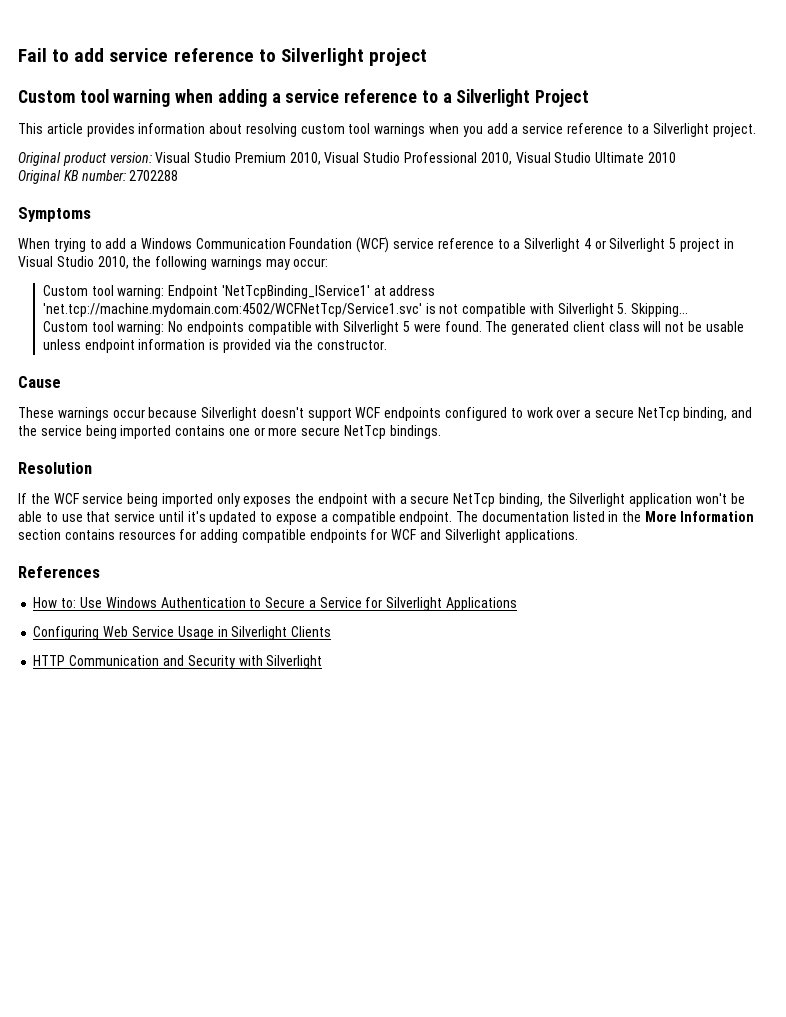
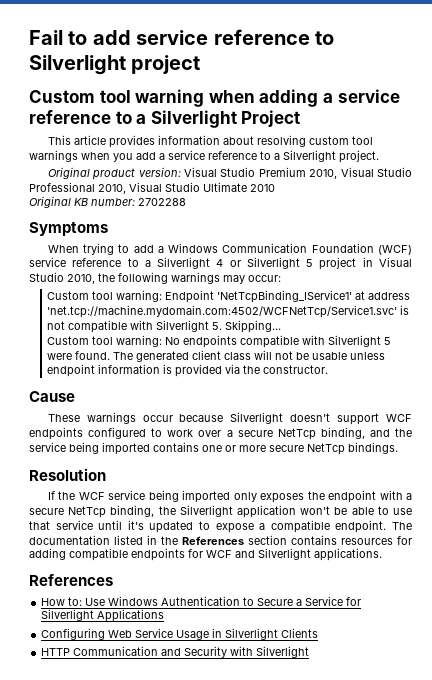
[645,511,754,522] More Information -> [182,536,244,545] References

